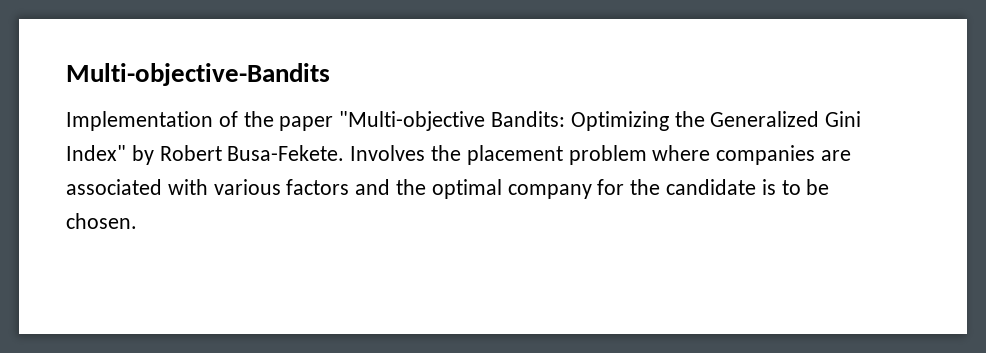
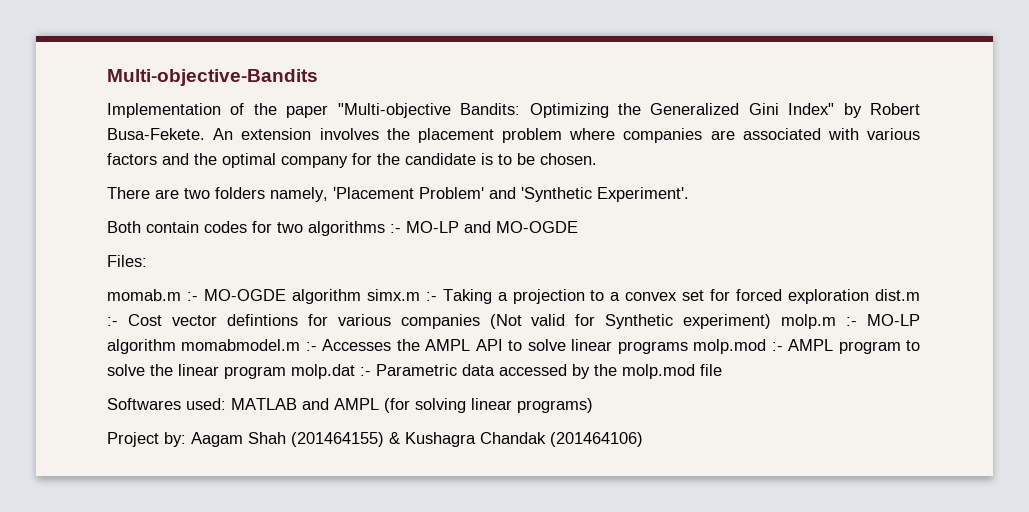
[350,145,426,161] Involves -> [213,128,379,140] An extension involves
(137, 221) none -> [107,187,689,202] [107,221,578,236] [107,255,147,267] [107,289,920,304] [107,314,921,329] [107,339,920,354] [107,364,722,379] [107,398,593,413] [107,432,643,447] // There are two folders namely, 'Placement Problem' and 'Synthetic Experiment'. // Both contain codes for two algorithms :- MO-LP and MO-OGDE // Files: // momab.m :- MO-OGDE algorithm simx.m :- Taking a projection to a convex set for forced exploration dist.m :- Cost vector defintions for various companies (Not valid for Synthetic experiment) molp.m :- MO-LP algorithm momabmodel.m :- Accesses the AMPL API to solve linear programs molp.mod :- AMPL program to solve the linear program molp.dat :- Parametric data accessed by the molp.mod file // Softwares used: MATLAB and AMPL (for solving linear programs) // Project by: Aagam Shah (201464155) & Kushagra Chandak (201464106)

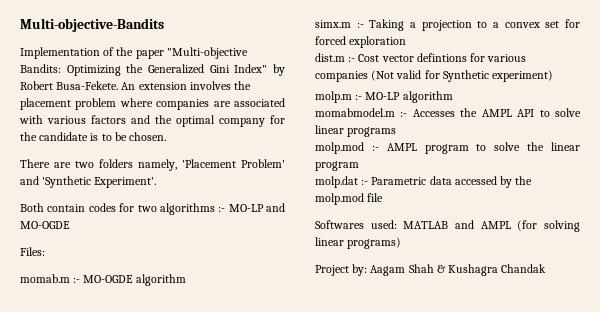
(361, 296) none -> (186, 280) //
(870, 296) none -> (407, 42) //
(772, 321) none -> (554, 76) //
(176, 346) none -> (453, 97) //
(688, 347) none -> (397, 132) //
(286, 372) none -> (359, 166) //
[291,432,384,447] (201464155) -> (434, 268) none
[550,432,643,447] (201464106) -> (547, 268) none

